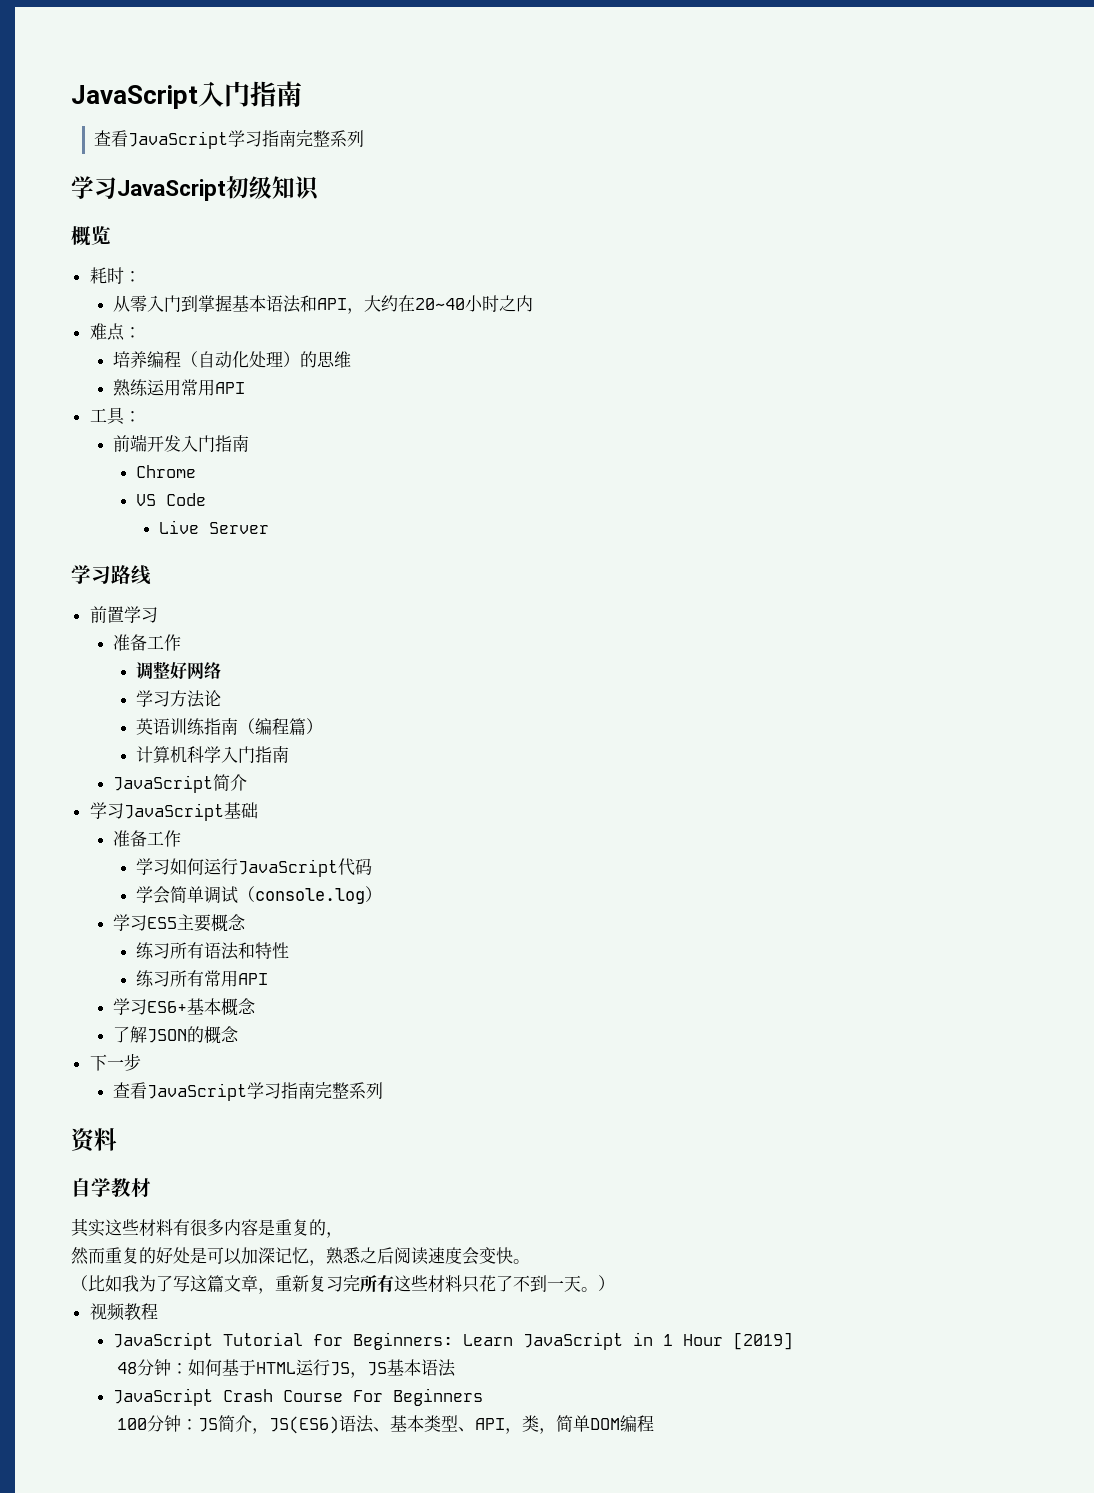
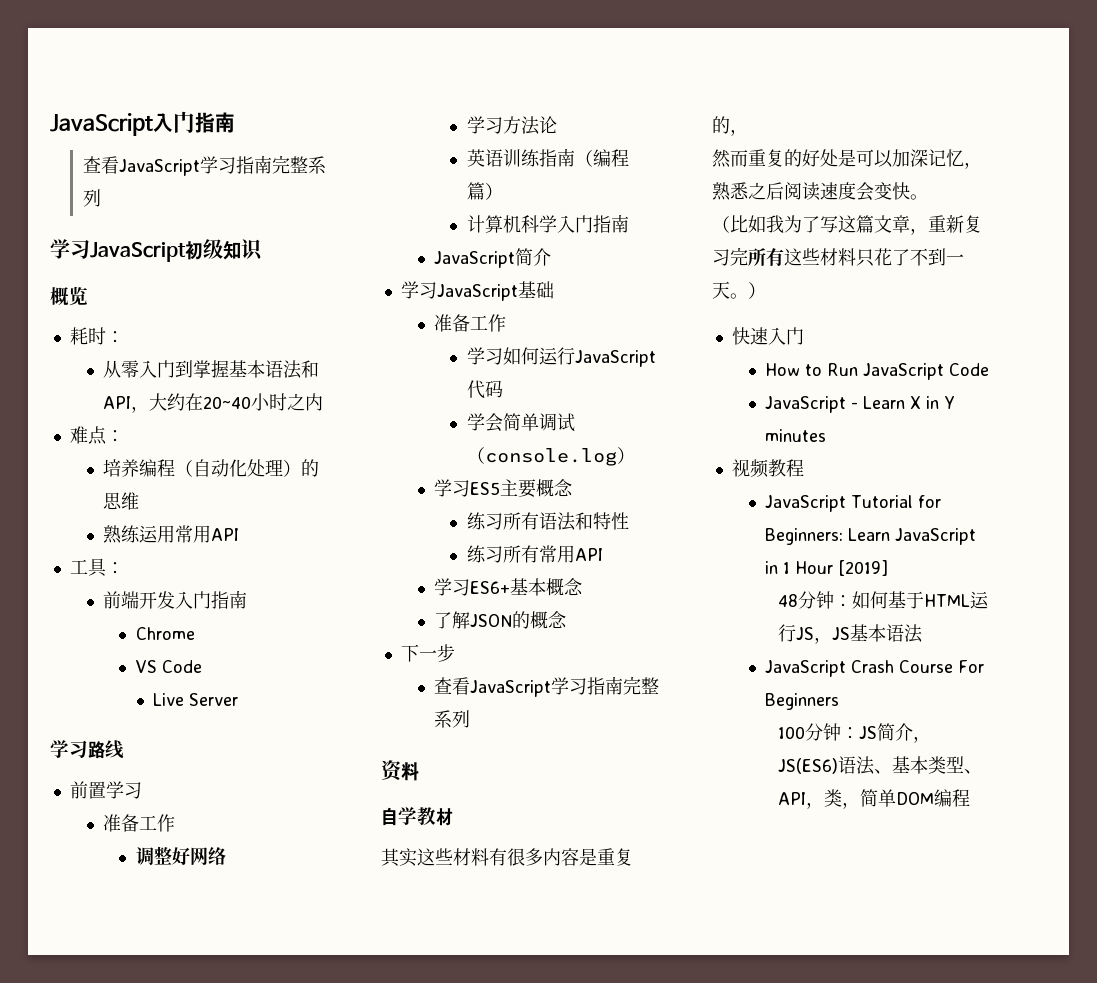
(615, 1283) none -> [731,327,804,345] [764,363,989,380] [764,396,955,413] [764,429,826,442] // 快速入门 // How to Run JavaScript Code // JavaScript - Learn X in Y minutes

